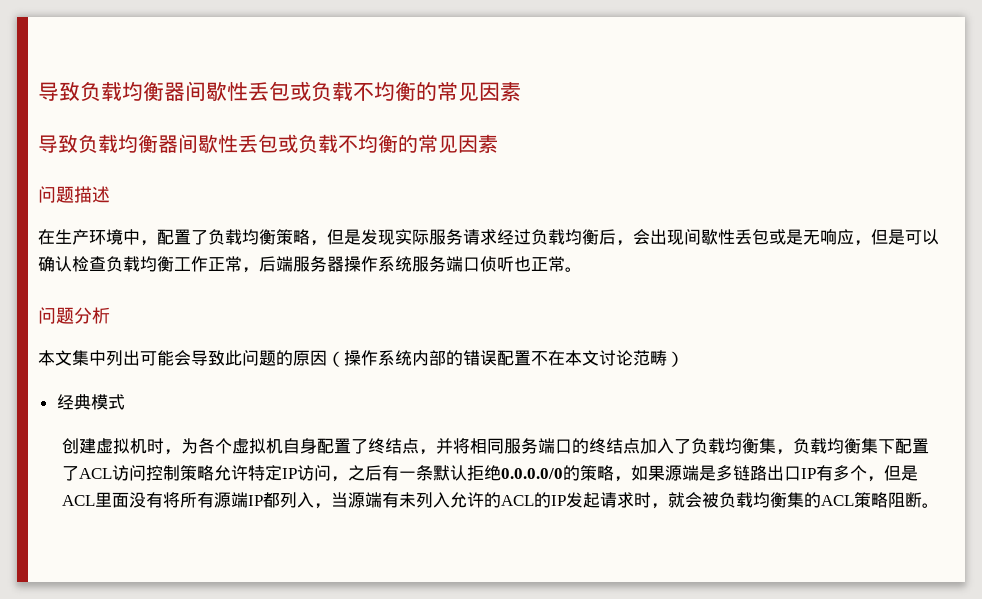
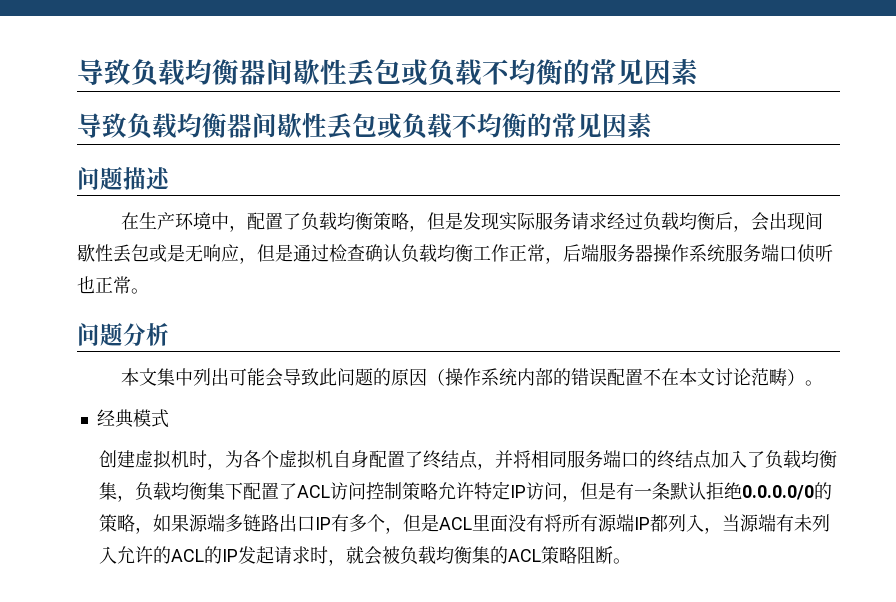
[905,229,939,245] [38,256,106,272] 可以确认检查 -> [293,244,401,262] 通过检查确认
(684, 359) none -> [805,380,824,386] 。
[348,465,383,481] 之后 -> [580,482,617,500] 但是
[699,465,717,481] 是 -> (226, 523) none

